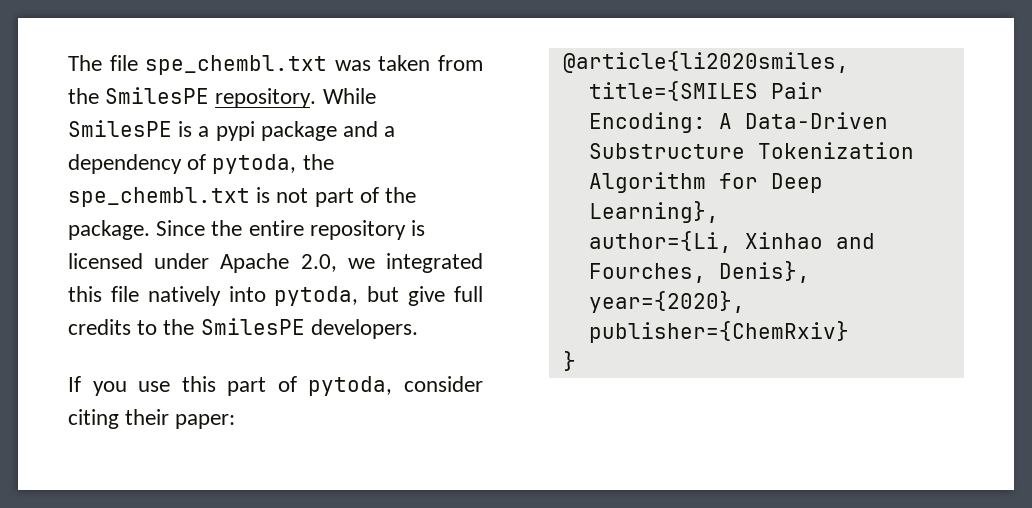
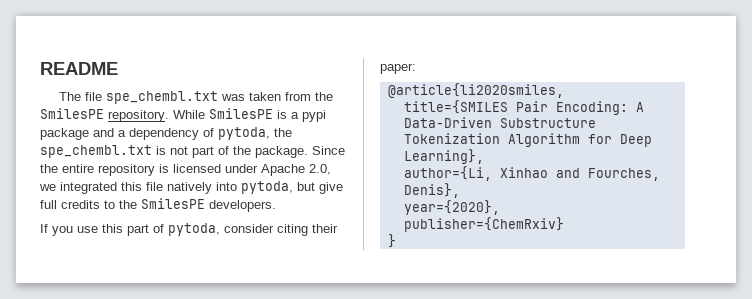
(68, 63) none -> [40,62,118,75] README //

